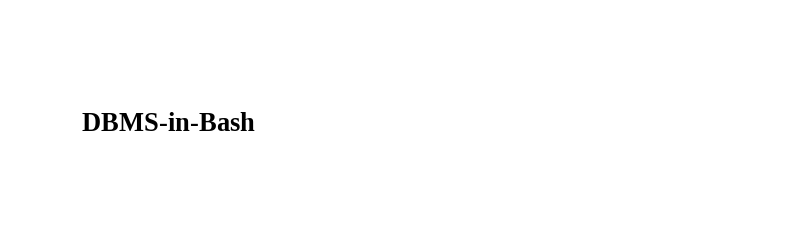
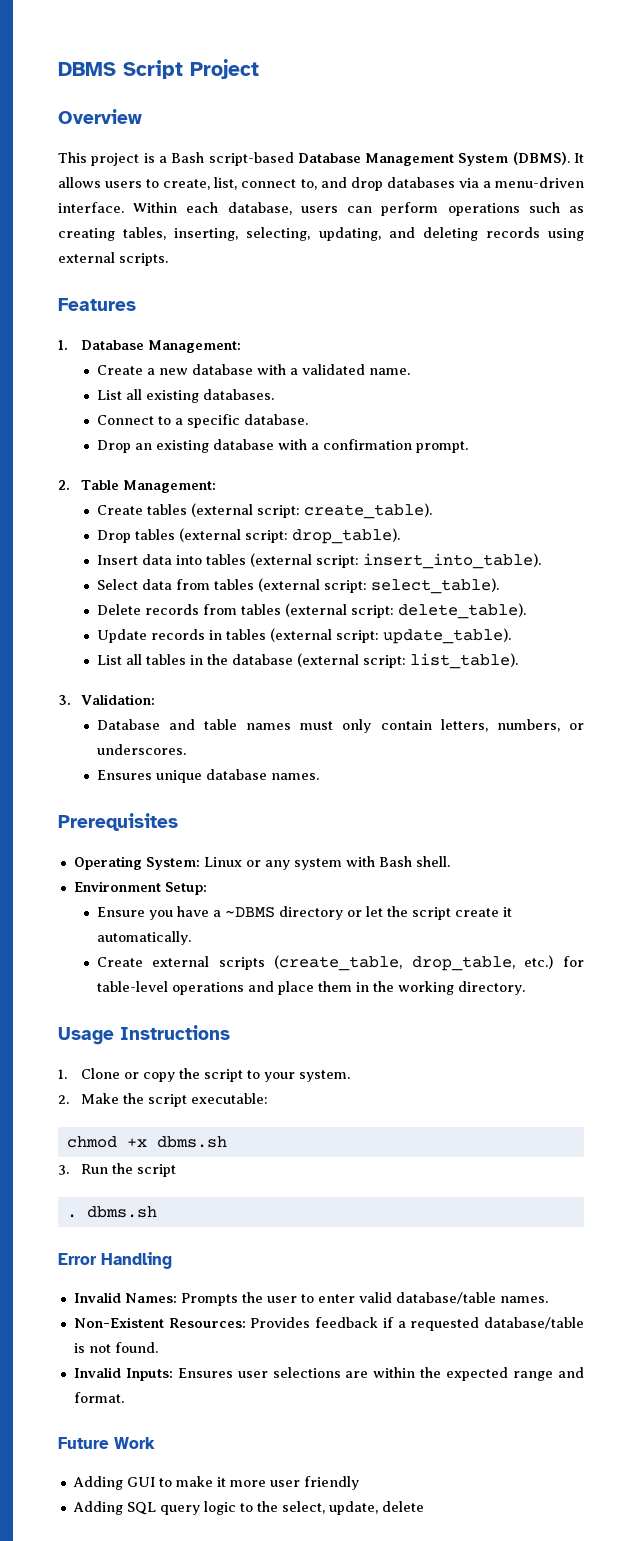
[82,112,255,131] DBMS-in-Bash -> [58,59,259,79] [58,109,142,124] [58,152,584,166] [58,177,584,191] [58,202,584,216] [58,227,584,241] [58,252,168,266] [58,298,136,311] [58,340,241,353] [96,364,410,375] [96,389,274,403] [96,414,308,428] [96,439,468,453] [58,480,216,493] [96,503,432,519] [96,528,400,544] [96,553,541,569] [96,578,499,594] [96,603,526,619] [96,628,511,644] [96,653,518,669] [58,694,155,705] [96,719,585,733] [96,744,186,755] [96,769,319,783] [58,813,178,831] [73,856,450,870] [73,881,207,895] [96,906,512,920] [96,931,191,945] [96,955,584,971] [96,981,525,995] [58,1025,230,1045] [58,1068,350,1082] [58,1093,268,1107] [66,1136,227,1148] [58,1163,176,1177] [66,1206,157,1218] [58,1252,172,1269] [73,1292,548,1306] [73,1317,584,1331] [73,1342,158,1353] [73,1367,584,1381] [73,1392,124,1403] [58,1437,155,1449] [72,1476,359,1490] [72,1501,424,1515] DBMS Script Project // Overview // This project is a Bash script-based Database Management System (DBMS). It allows users to create, list, connect to, and drop databases via a menu-driven interface. Within each database, users can perform operations such as creating tables, inserting, selecting, updating, and deleting records using external scripts. // Features // 1. Database Management: // Create a new database with a validated name. // List all existing databases. // Connect to a specific database. // Drop an existing database with a confirmation prompt. // 2. Table Management: // Create tables (external script: create_table). // Drop tables (external script: drop_table). // Insert data into tables (external script: insert_into_table). // Select data from tables (external script: select_table). // Delete records from tables (external script: delete_table). // Update records in tables (external script: update_table). // List all tables in the database (external script: list_table). // 3. Validation: // Database and table names must only contain letters, numbers, or underscores. // Ensures unique database names. // Prerequisites // Operating System: Linux or any system with Bash shell. // Environment Setup: // Ensure you have a ~DBMS directory or let the script create it automatically. // Create external scripts (create_table, drop_table, etc.) for table-level operations and place them in the working directory. // Usage Instructions // 1. Clone or copy the script to your system. // 2. Make the script executable: // chmod +x dbms.sh // 3. Run the script // . dbms.sh // Error Handling // Invalid Names: Prompts the user to enter valid database/table names. // Non-Existent Resources: Provides feedback if a requested database/table is not found. // Invalid Inputs: Ensures user selections are within the expected range and format. // Future Work // Adding GUI to make it more user friendly // Adding SQL query logic to the select, update, delete

